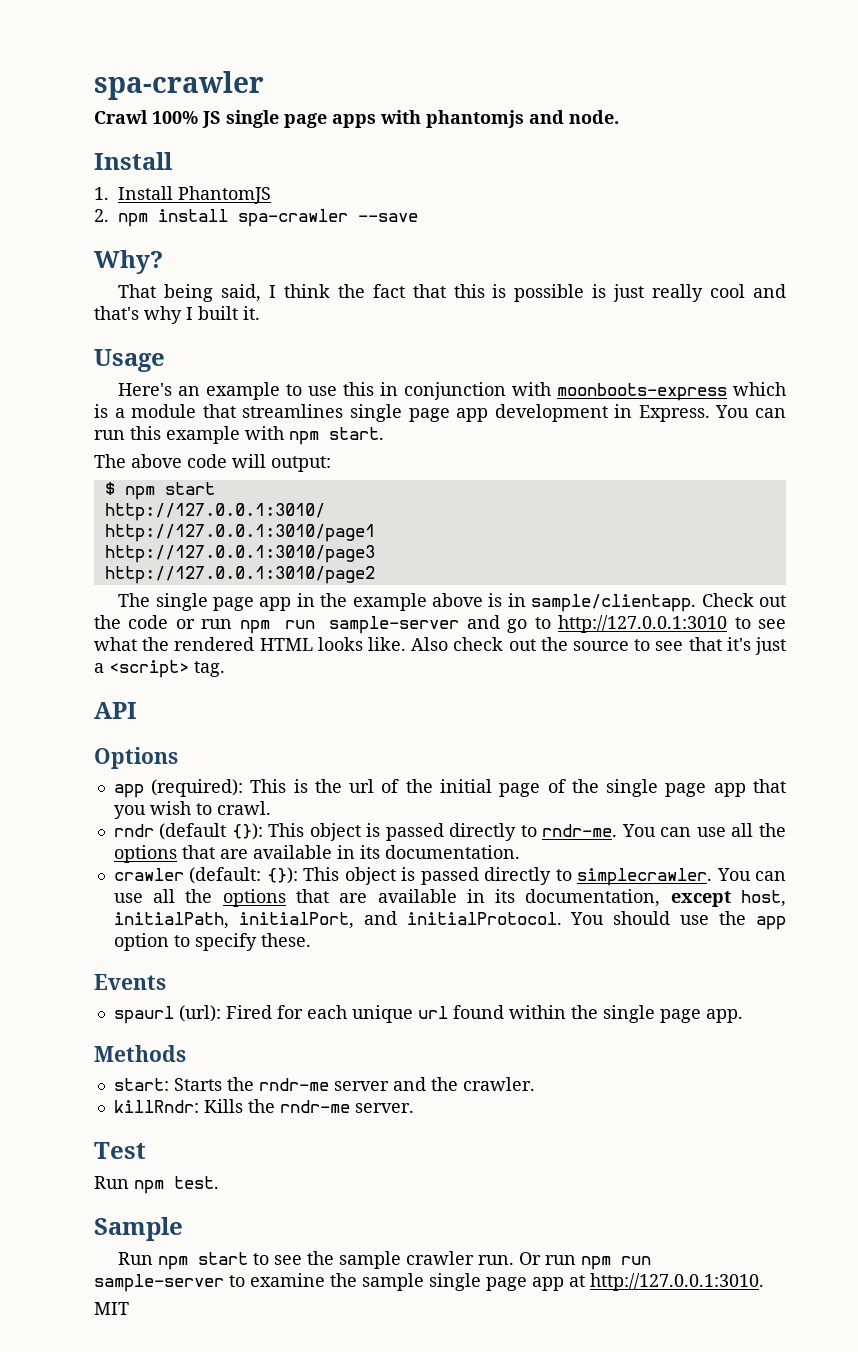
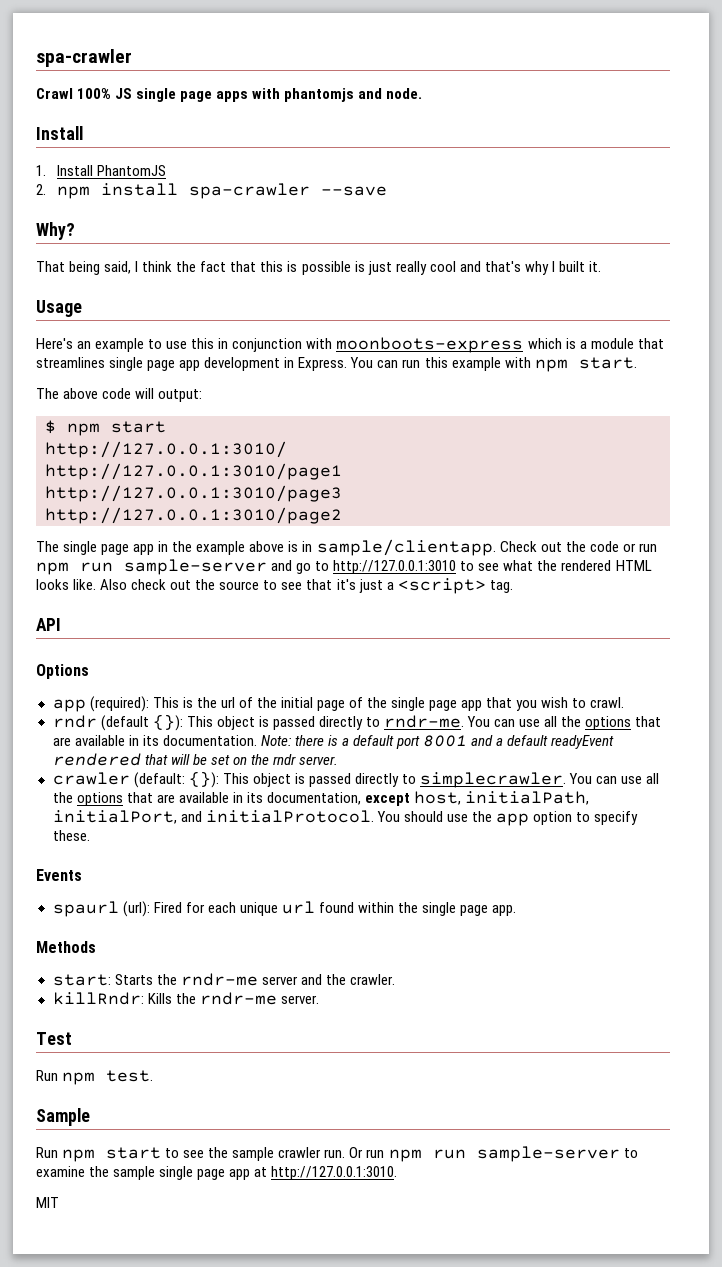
(520, 852) none -> [260,735,615,749] [52,753,338,766] Note: there is a default port 8001 and a default readyEvent rendered that will be set on the rndr server.

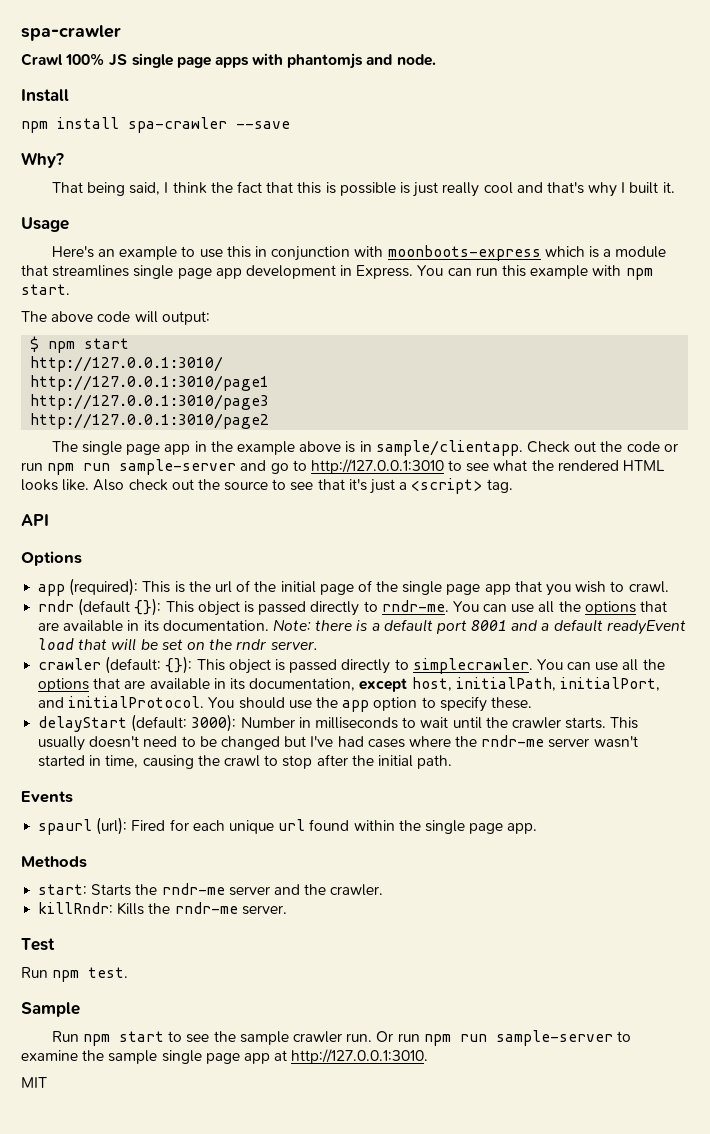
[36,165,167,176] [36,184,46,195] 1. Install PhantomJS // 2. -> (69, 95) none
[52,753,141,766] rendered -> [38,638,75,650] load
(90, 835) none -> [38,714,639,732] [38,735,638,751] [38,754,453,769] // delayStart (default: 3000): Number in milliseconds to wait until the crawler starts. This usually doesn't need to be changed but I've had cases where the rndr-me server wasn't started in time, causing the crawl to stop after the initial path.

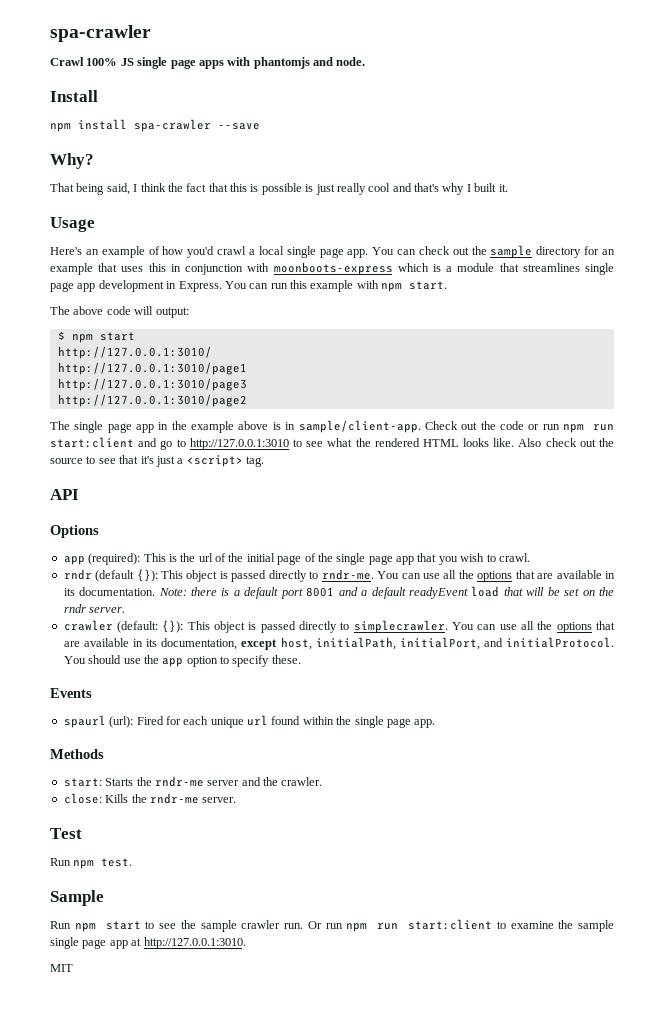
[181,246,223,258] to use -> [148,245,616,258] [50,263,144,275] of how you'd crawl a local single page app. You can check out the sample directory for an example that uses
[375,440,523,456] sample/clientapp. -> [298,420,421,433] sample/client-app.
[119,459,237,475] sample-server -> [50,437,134,448] start:client
[38,714,639,732] [38,735,638,751] [38,754,453,769] // delayStart (default: 3000): Number in milliseconds to wait until the crawler starts. This usually doesn't need to be changed but I've had cases where the rndr-me server wasn't started in time, causing the crawl to stop after the initial path. -> (301, 659) none
[38,902,114,914] killRndr: -> [63,793,102,804] close:
[495,1030,613,1046] sample-server -> [408,919,493,930] start:client

